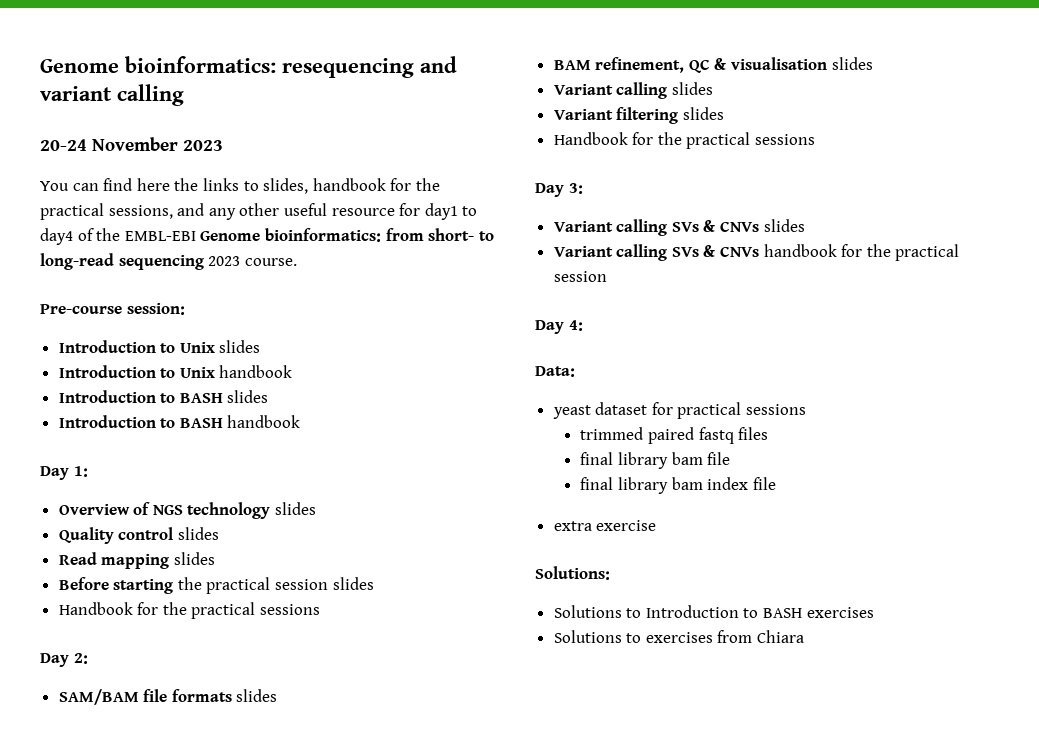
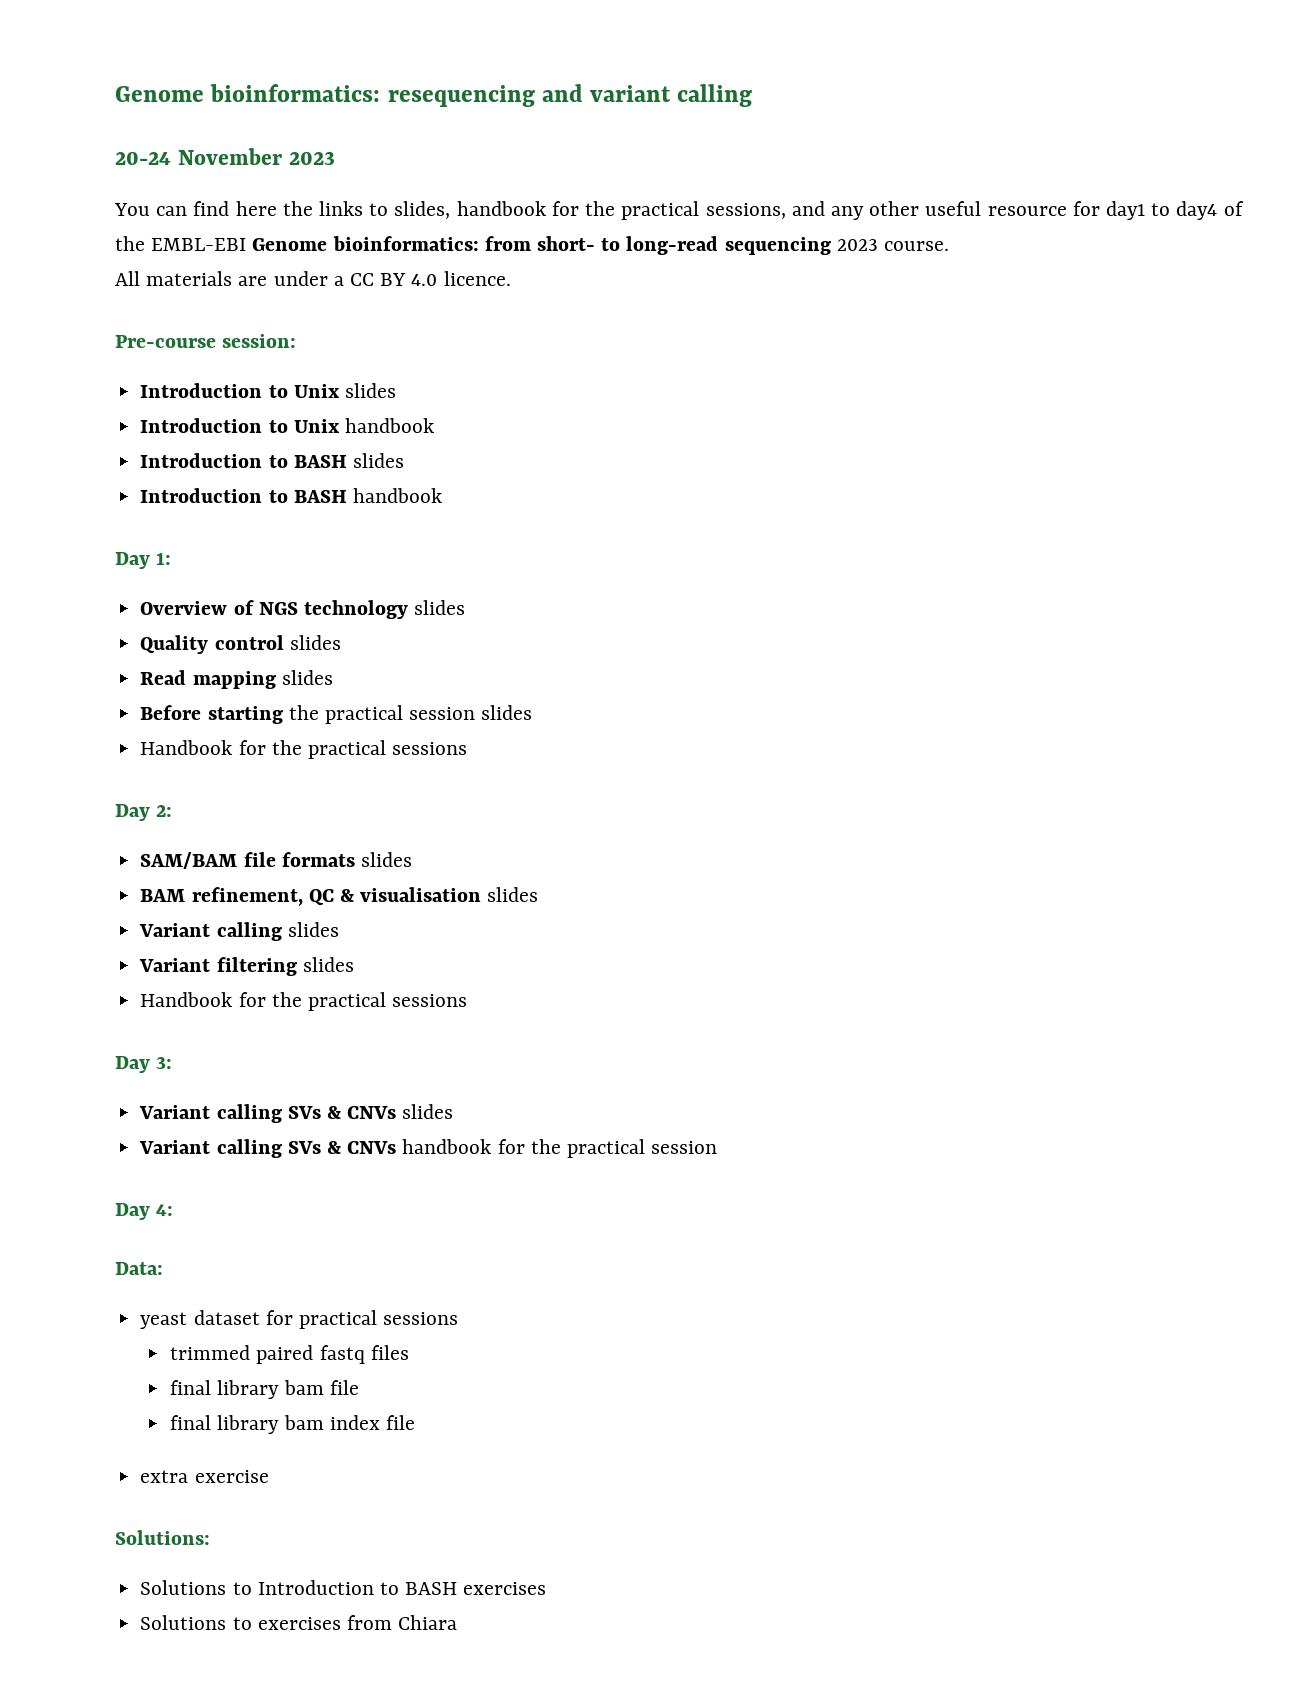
(297, 262) none -> [115,271,511,286] // All materials are under a CC BY 4.0 licence.

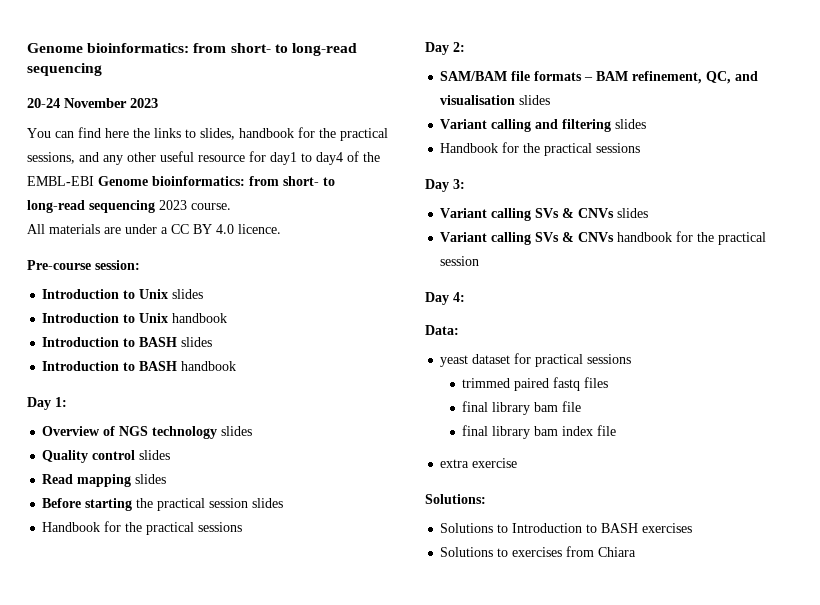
[115,84,753,107] Genome bioinformatics: resequencing and variant calling -> [27,43,357,56] [27,63,102,76] Genome bioinformatics: from short- to long-read sequencing
[360,852,412,867] slides // -> [584,77,594,81] –
[308,889,354,906] QC & -> [706,71,759,84] QC, and
[287,922,339,937] [139,958,211,972] slides // Variant -> [535,119,559,129] and

